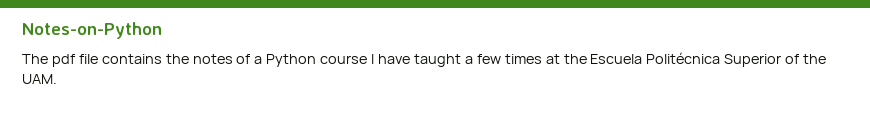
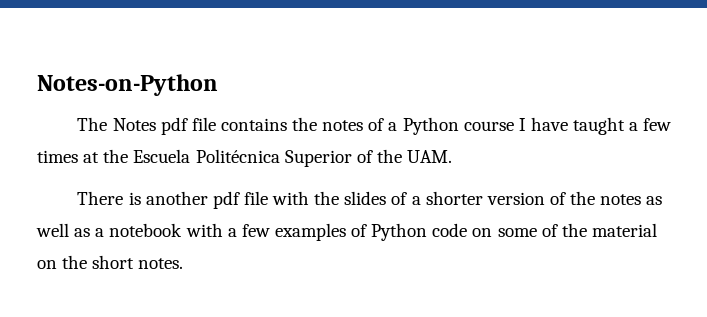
(48, 59) none -> [112,118,156,131] Notes
(57, 79) none -> [77,191,663,209] [36,223,657,241] [37,255,184,269] // There is another pdf file with the slides of a shorter version of the notes as well as a notebook with a few examples of Python code on some of the material on the short notes.

